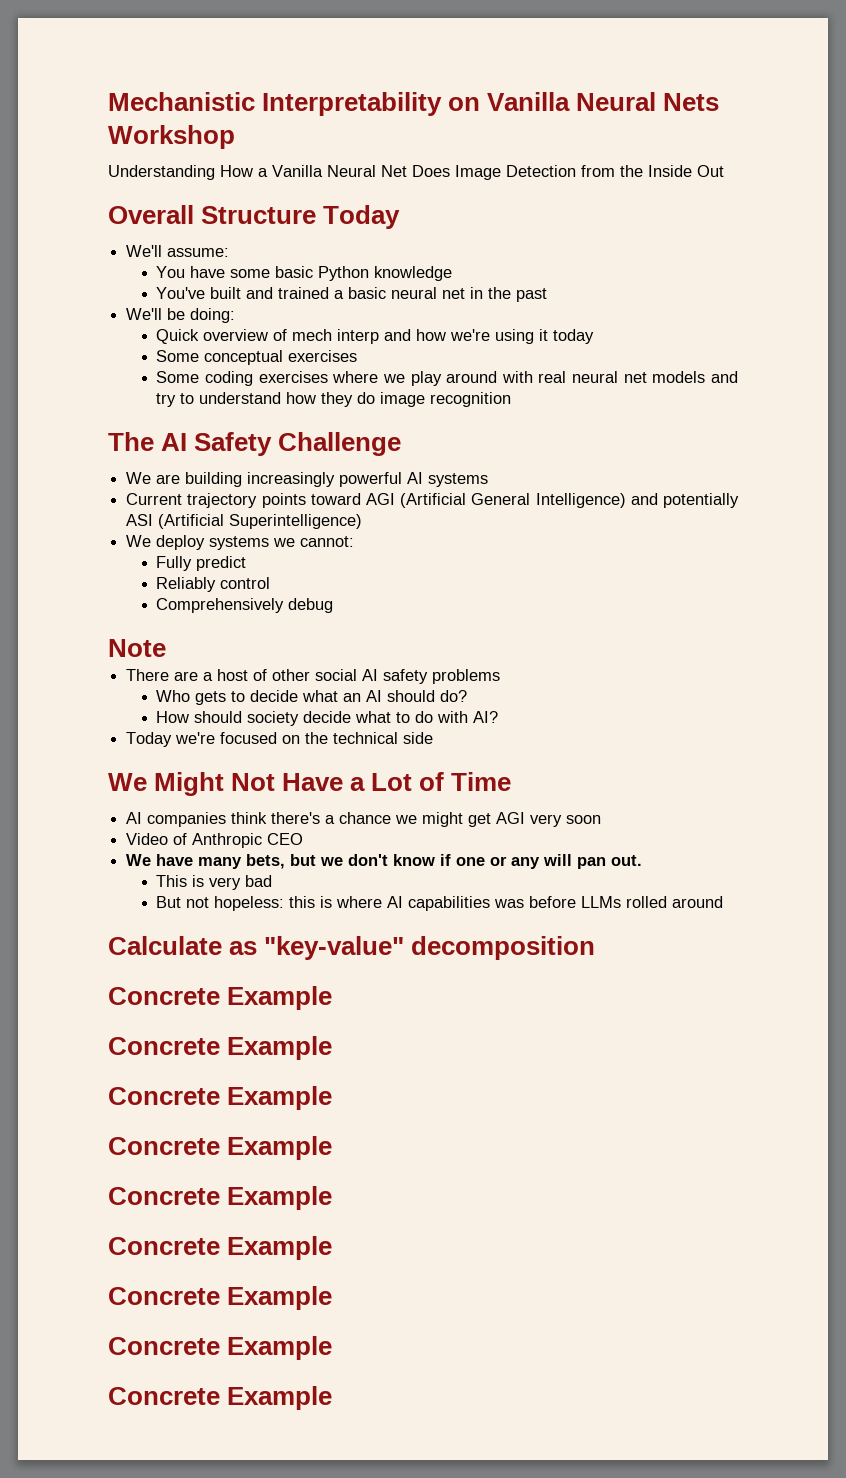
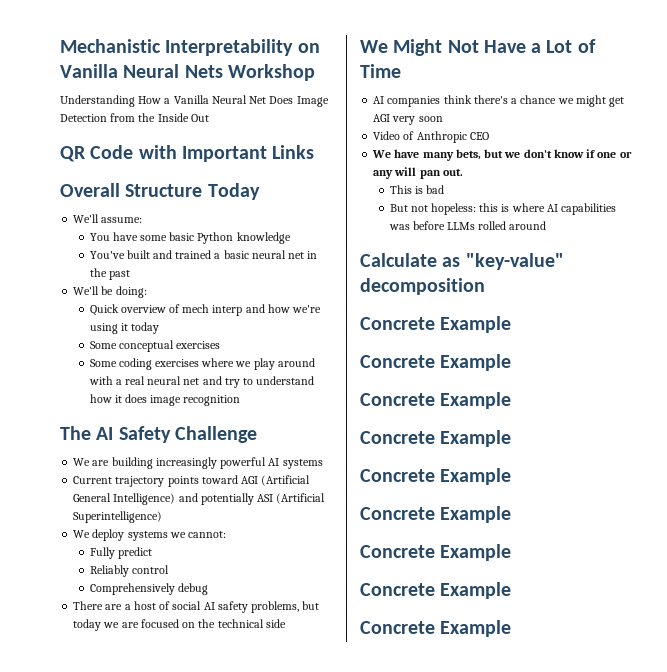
(724, 171) none -> [60,145,315,162] // QR Code with Important Links
(533, 377) none -> [115,379,122,385] a
[652,371,706,383] models -> (200, 381) none
[321,392,376,407] they do -> [114,394,147,403] it does
[108,639,166,657] // Note -> (208, 589) none
[272,669,311,681] other -> (171, 605) none
[432,669,501,684] [156,690,468,705] [156,711,499,726] [126,732,216,747] problems // Who gets to decide what an AI should do? // How should society decide what to do with AI? // Today we're -> [251,601,320,613] [73,619,139,631] problems, but today we are
[209,877,242,890] very -> (423, 190) none

